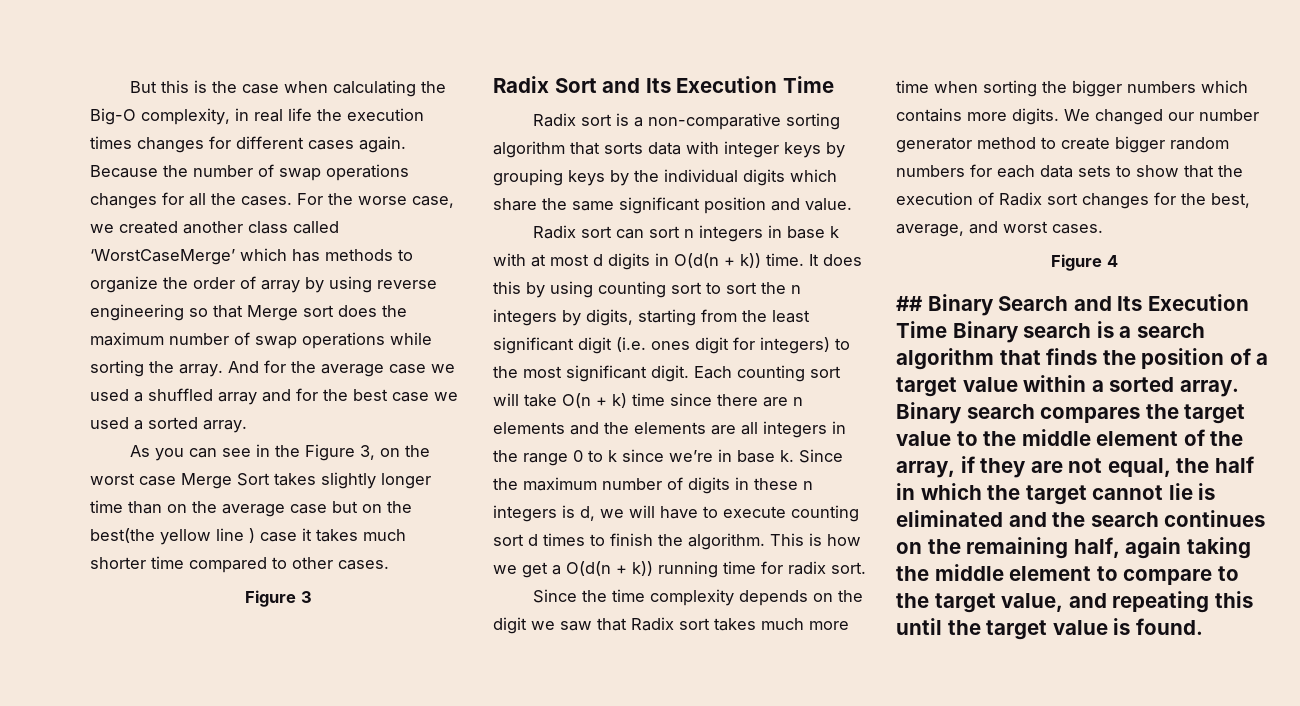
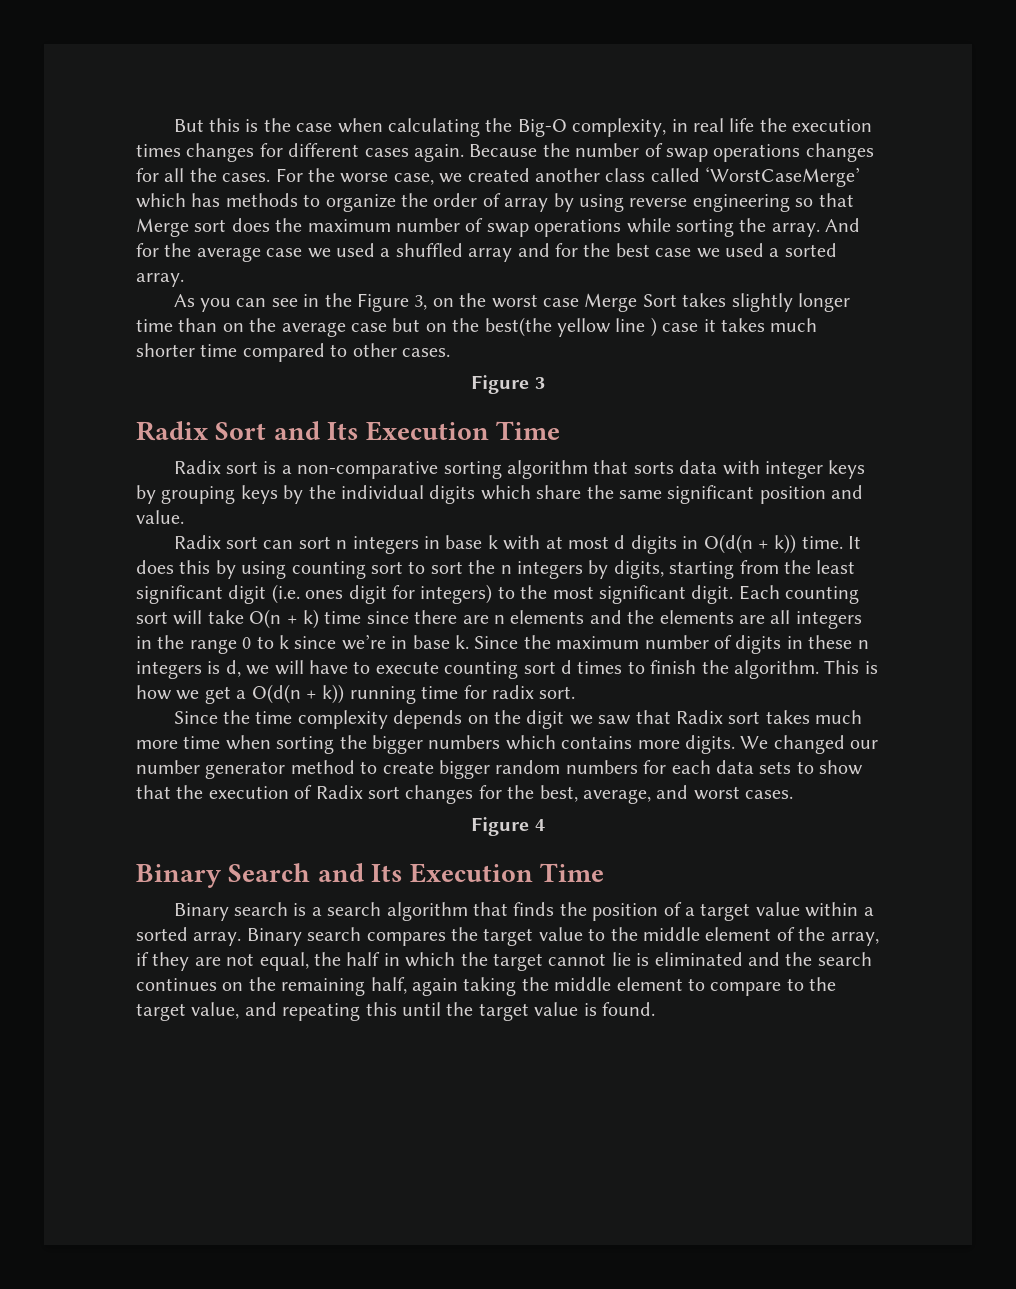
[896,296,923,311] ## -> (545, 825) none
(947, 329) none -> (605, 872) //

